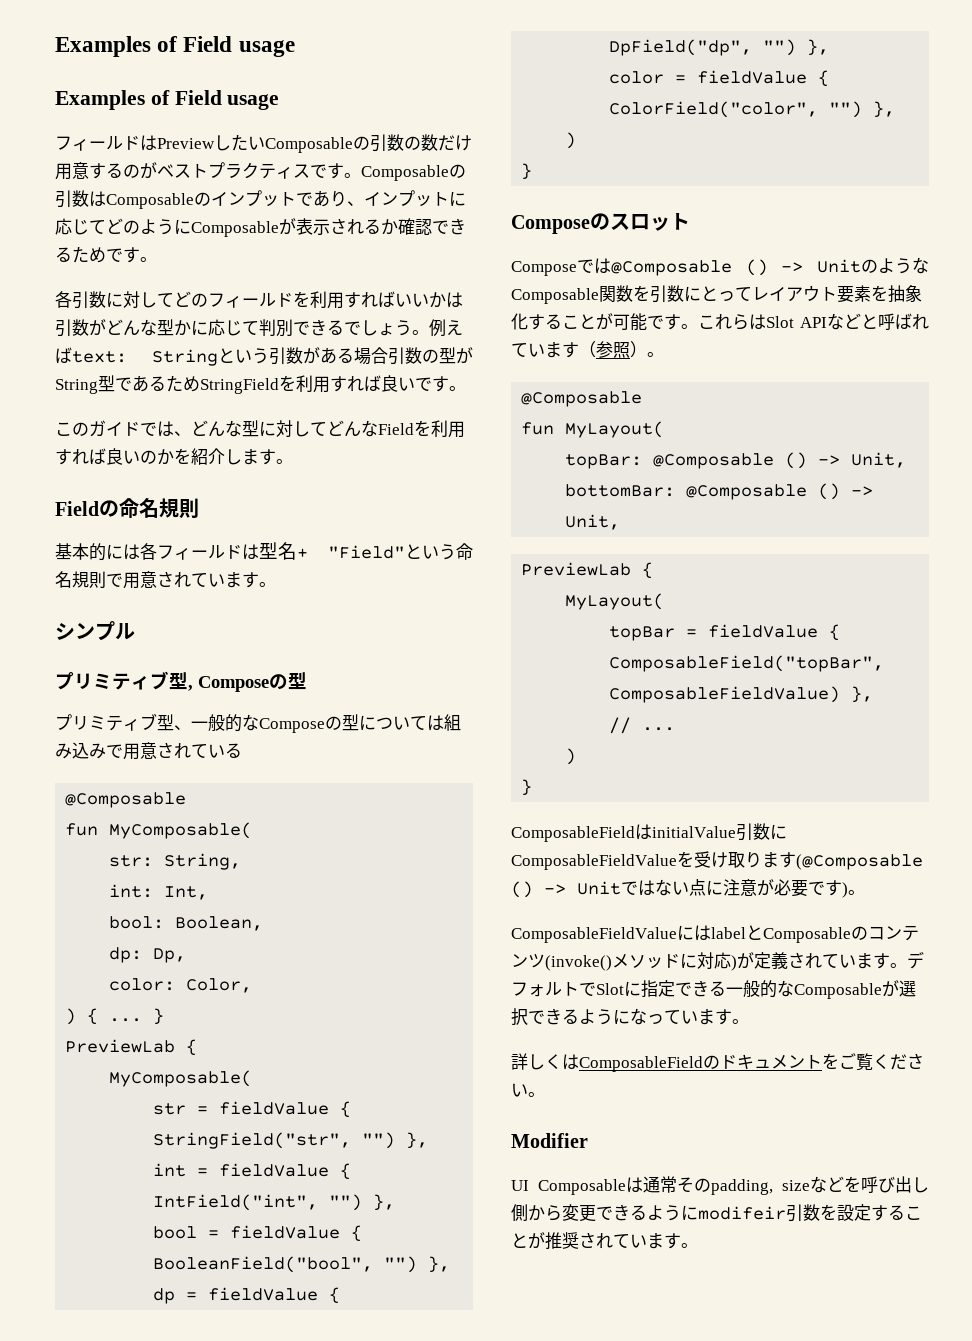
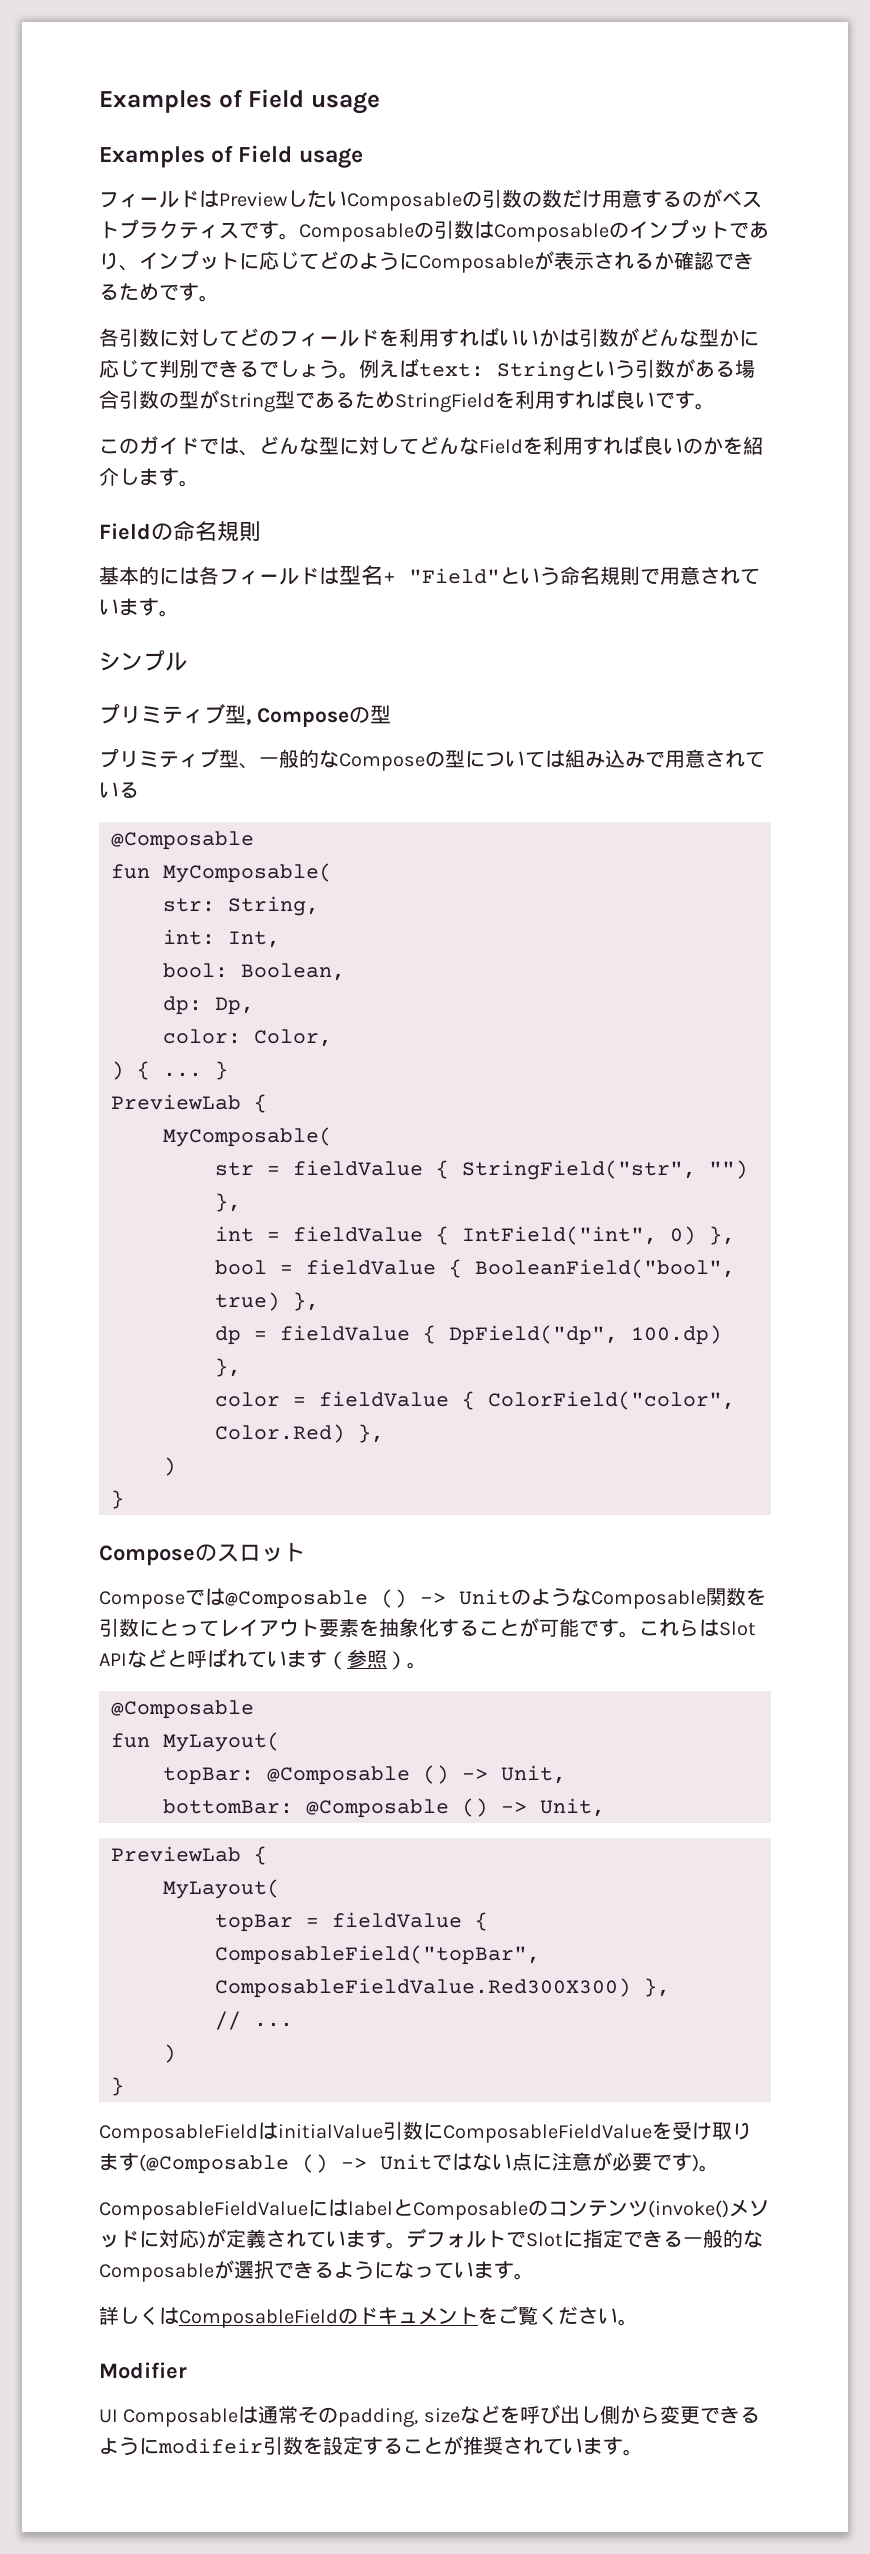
[329,1194,363,1211] "") -> [670,1226,696,1245] 0)
[384,1256,418,1273] "") -> [215,1292,280,1311] true)
[763,39,797,56] "") -> [631,1325,722,1345] 100.dp)
[829,101,863,118] "") -> [215,1424,345,1443] Color.Red)
[609,686,841,703] ComposableFieldValue) -> [215,1978,631,1998] ComposableFieldValue.Red300X300)

